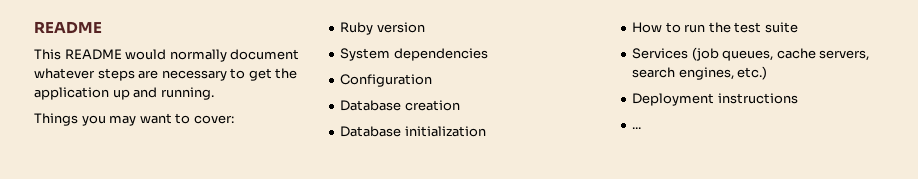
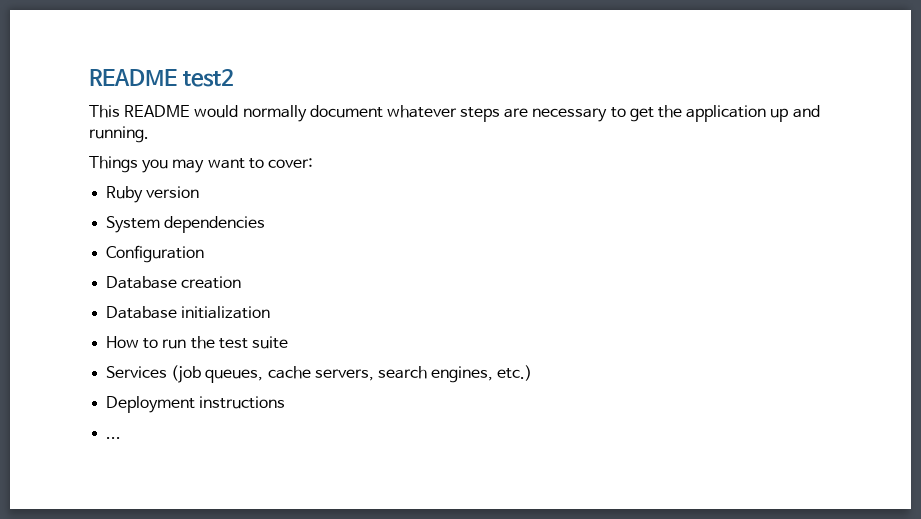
[34,21,102,34] README -> [89,69,234,87] README test2

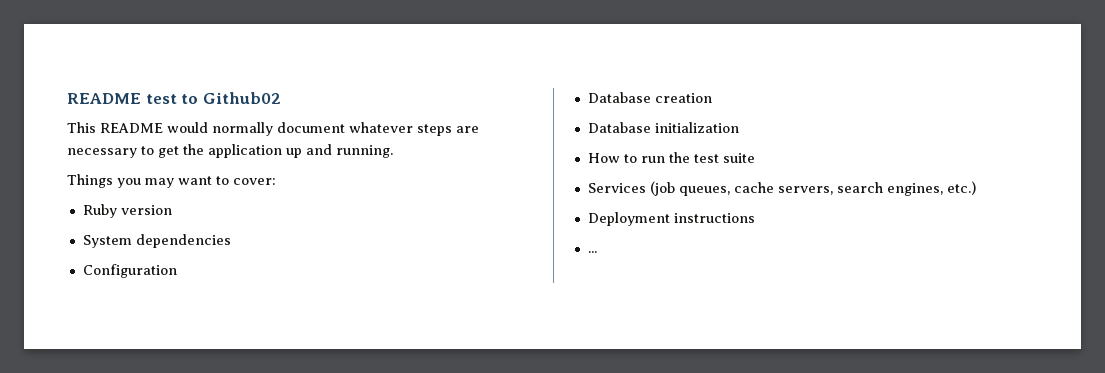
[89,69,234,87] README test2 -> [67,92,281,104] README test to Github02

